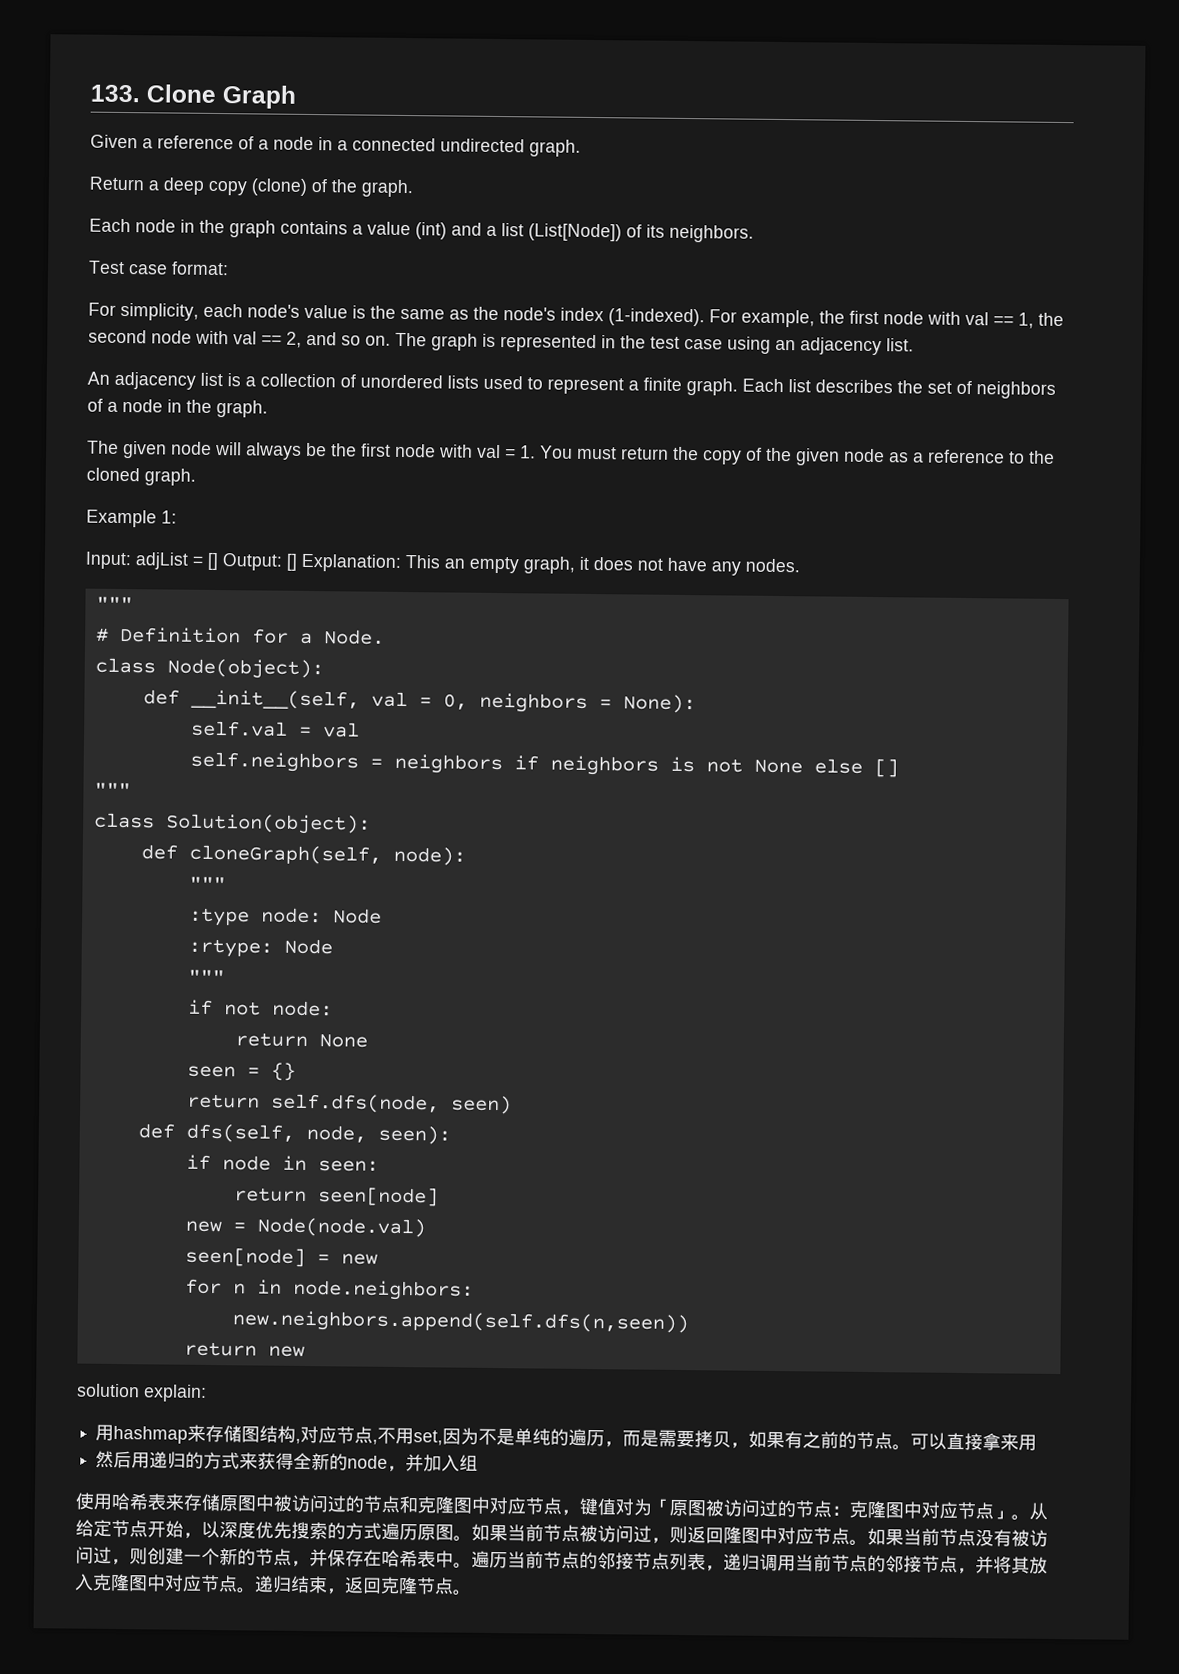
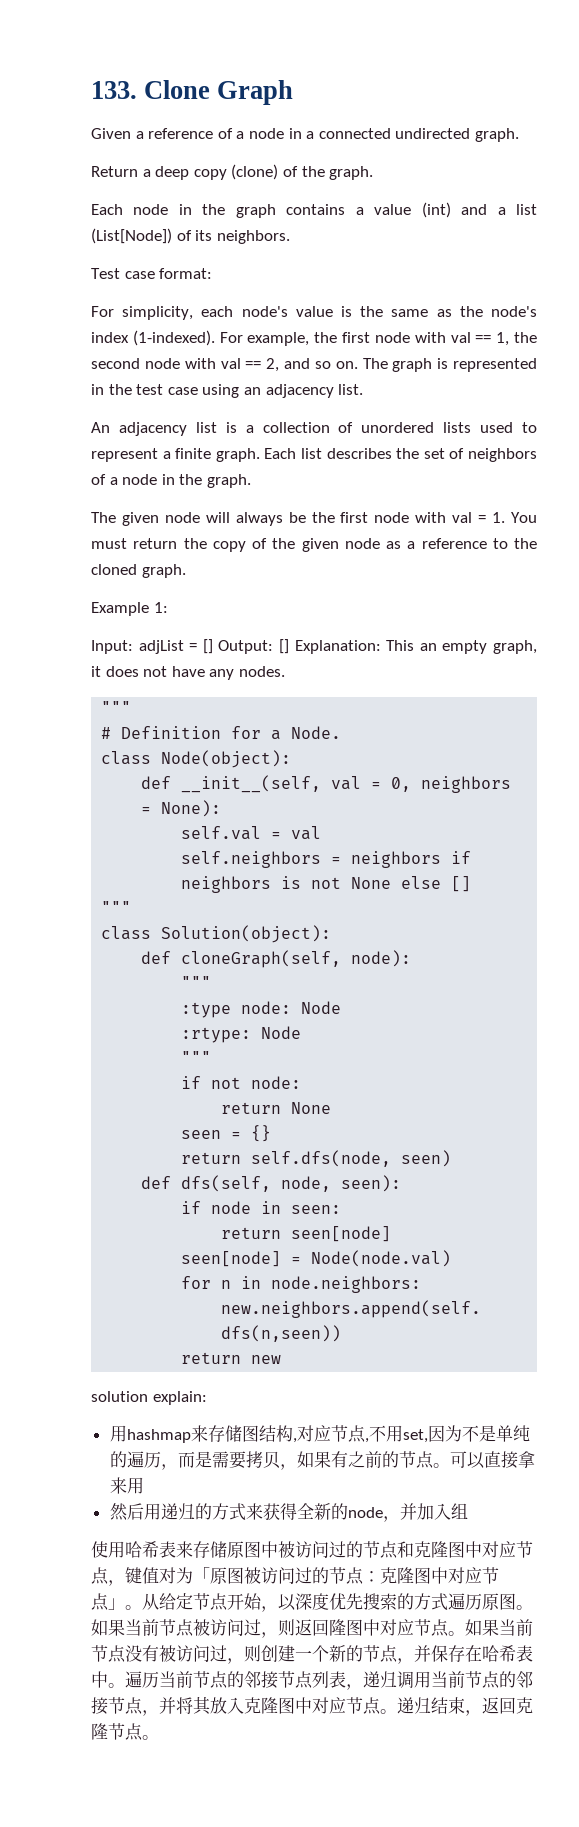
[184,1220,222,1233] new -> [181,1251,282,1267] seen[node]
[184,1247,378,1267] // seen[node] = new -> (452, 1258) none

